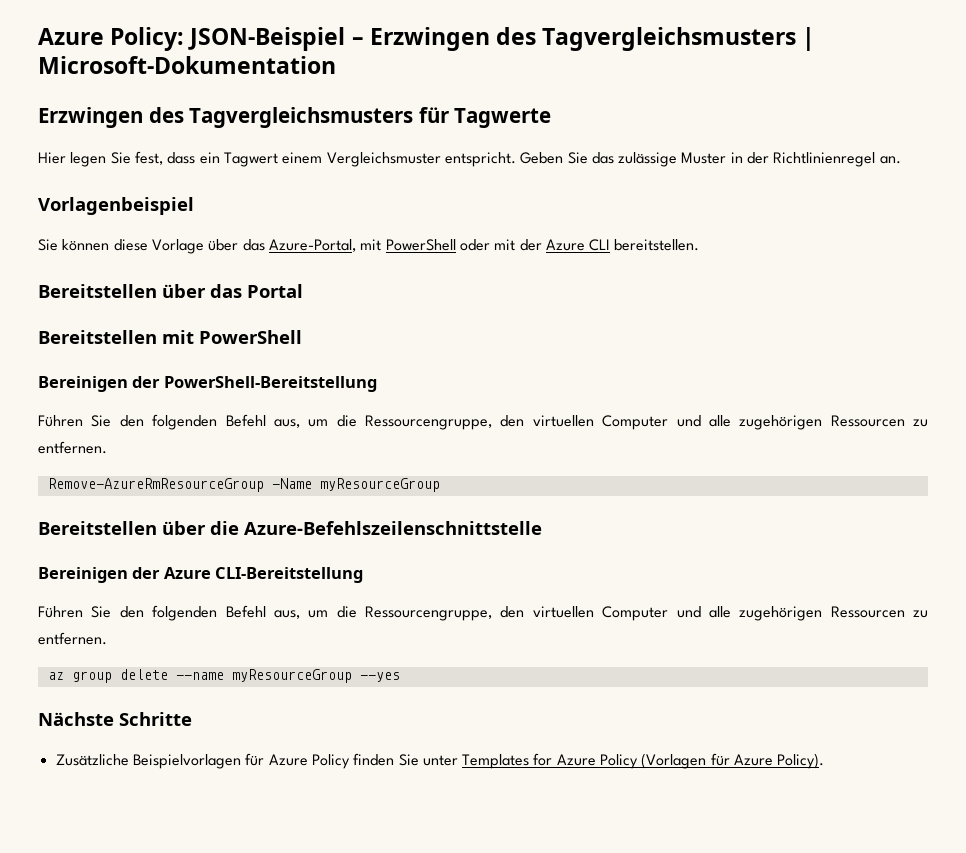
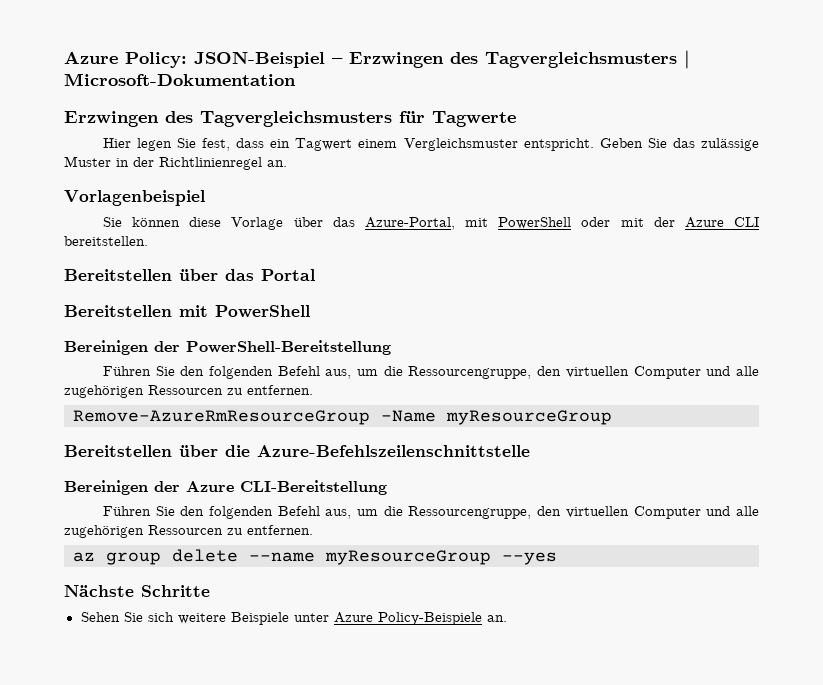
[55,753,825,769] Zusätzliche Beispielvorlagen für Azure Policy finden Sie unter Templates for Azure Policy (Vorlagen für Azure Policy). -> [80,612,507,625] Sehen Sie sich weitere Beispiele unter Azure Policy-Beispiele an.

